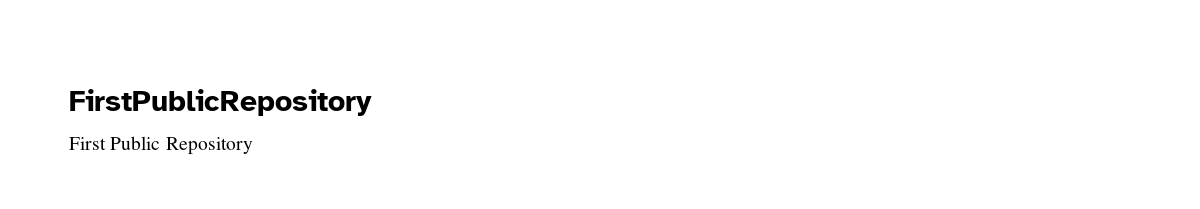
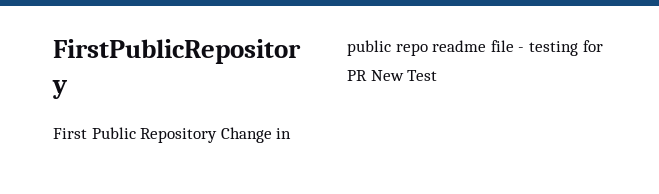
(253, 146) none -> [220,127,292,143] [347,40,603,56] [347,70,438,81] Change in public repo readme file - testing for PR New Test

